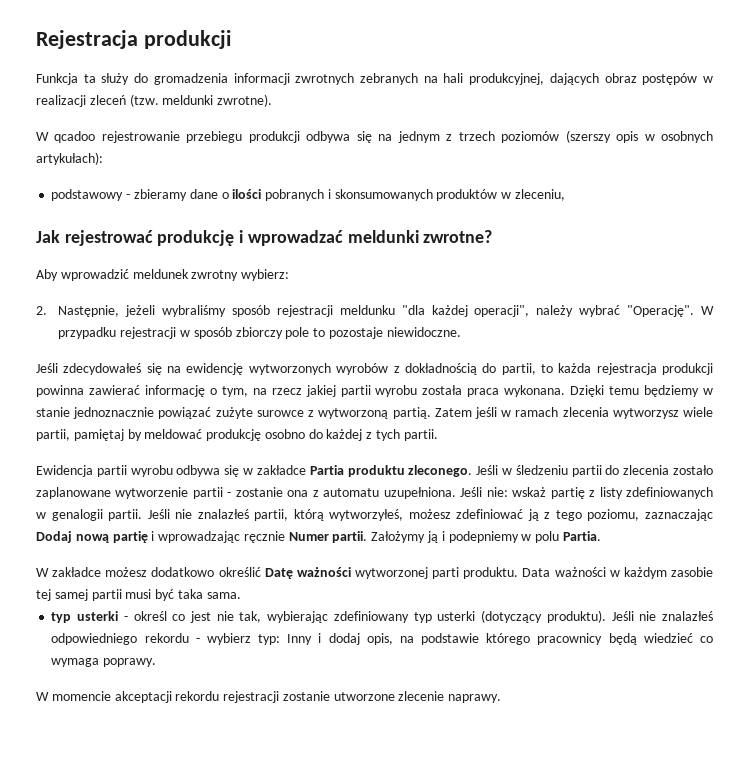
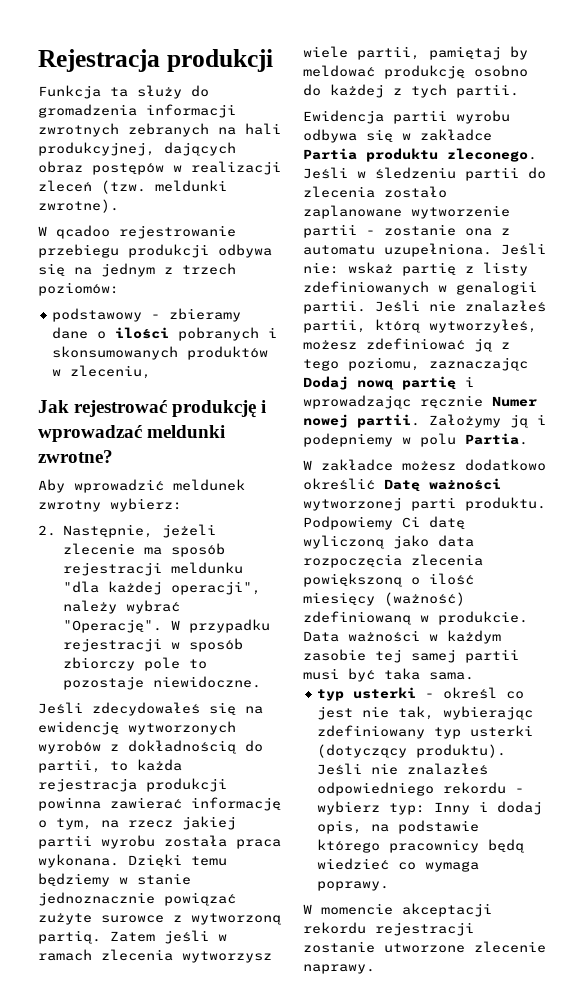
[501,130,713,143] [36,152,103,165] poziomów (szerszy opis w osobnych artykułach): -> [38,282,119,296] poziomów:
[162,305,227,317] wybraliśmy -> [62,543,162,555] zlecenie ma
(329, 536) none -> [303,414,348,428] nowej
(519, 573) none -> [303,516,465,530] [303,535,474,549] [303,554,483,568] [303,573,474,587] [303,592,465,606] [303,611,528,625] Podpowiemy Ci datę wyliczoną jako data rozpoczęcia zlecenia powiększoną o ilość miesięcy (ważność) zdefiniowaną w produkcie.

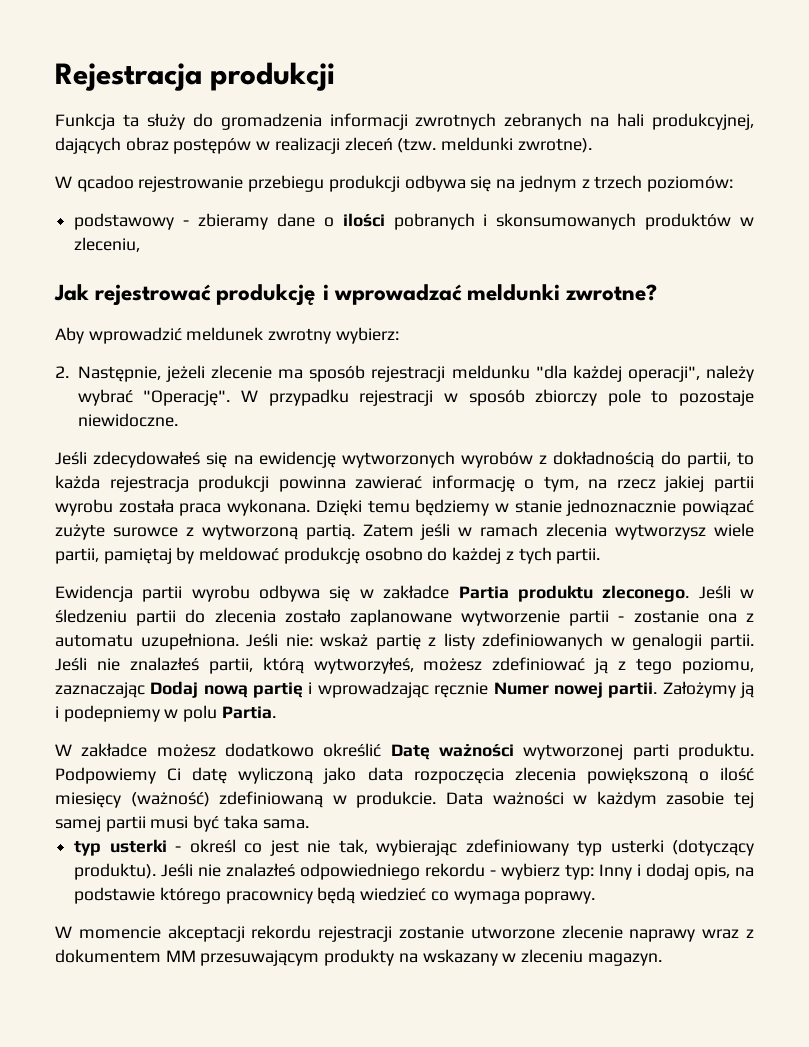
[303,964,375,974] naprawy. -> [629,929,754,942] [55,949,662,966] naprawy wraz z dokumentem MM przesuwającym produkty na wskazany w zleceniu magazyn.

